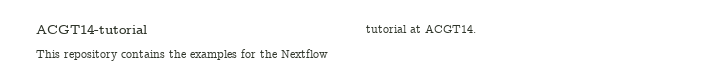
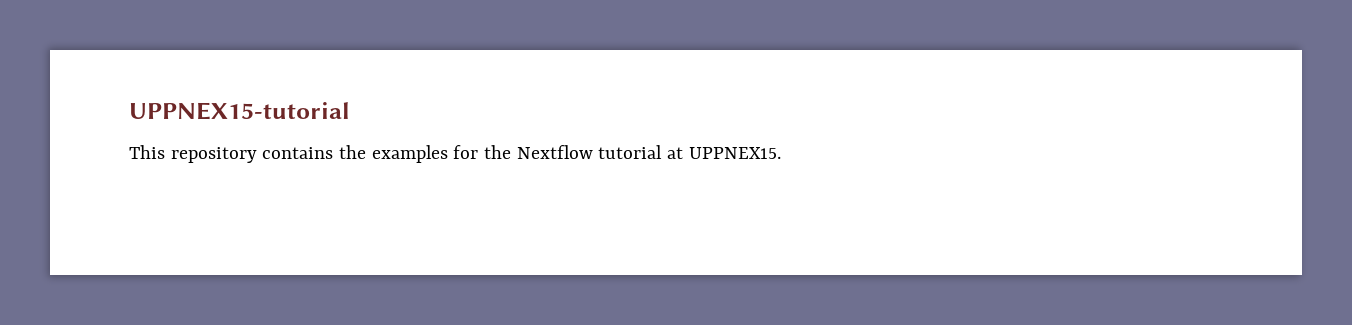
[36,24,147,34] ACGT14-tutorial -> [129,102,350,120] UPPNEX15-tutorial
[425,24,476,33] ACGT14. -> [688,147,781,159] UPPNEX15.

